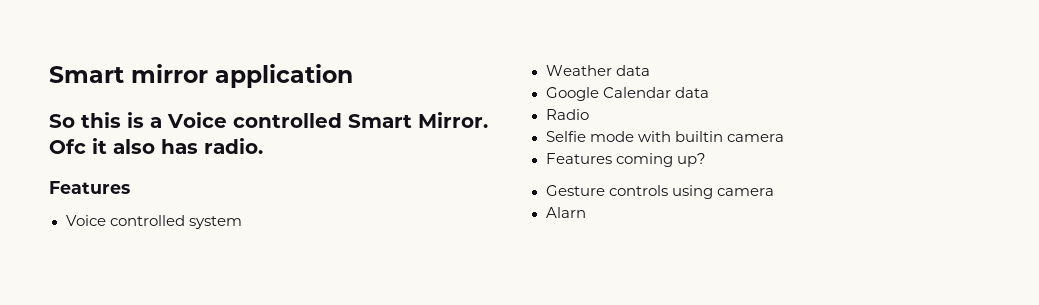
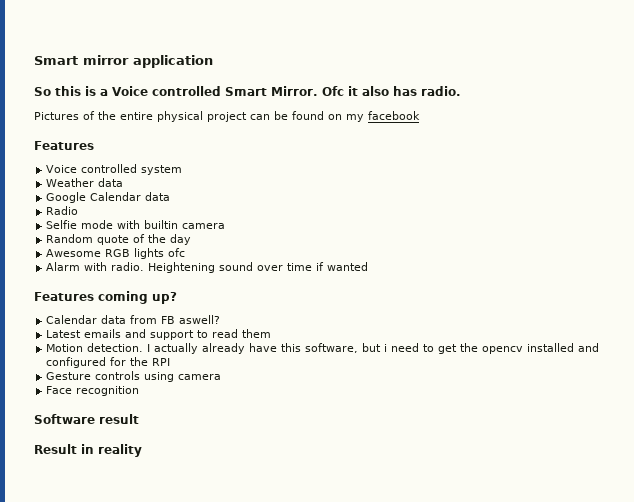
(263, 146) none -> [34,111,420,122] // Pictures of the entire physical project can be found on my facebook
[545,153,706,167] [545,185,774,199] [545,207,586,218] Features coming up? // Gesture controls using camera // Alarn -> [46,234,192,245] [46,248,186,259] [46,262,369,273] [34,291,177,304] [46,315,221,324] [46,329,272,340] [46,343,600,354] [46,357,171,368] [46,371,222,382] [46,386,140,396] [34,414,139,424] [34,444,142,457] Random quote of the day // Awesome RGB lights ofc // Alarm with radio. Heightening sound over time if wanted // Features coming up? // Calendar data from FB aswell? // Latest emails and support to read them // Motion detection. I actually already have this software, but i need to get the opencv installed and configured for the RPI // Gesture controls using camera // Face recognition // Software result // Result in reality

